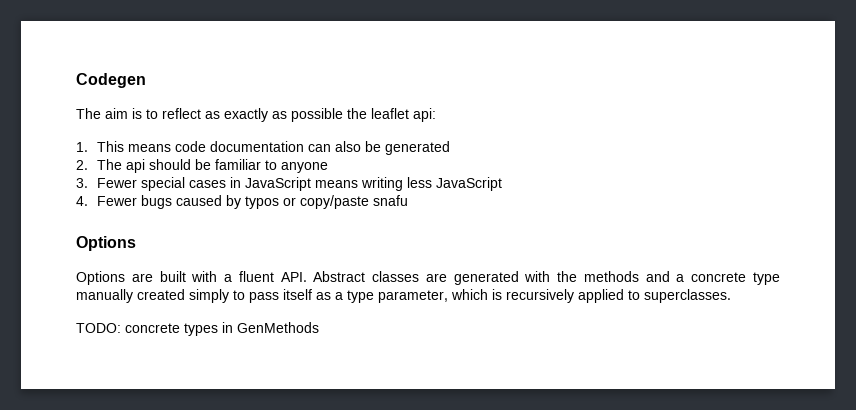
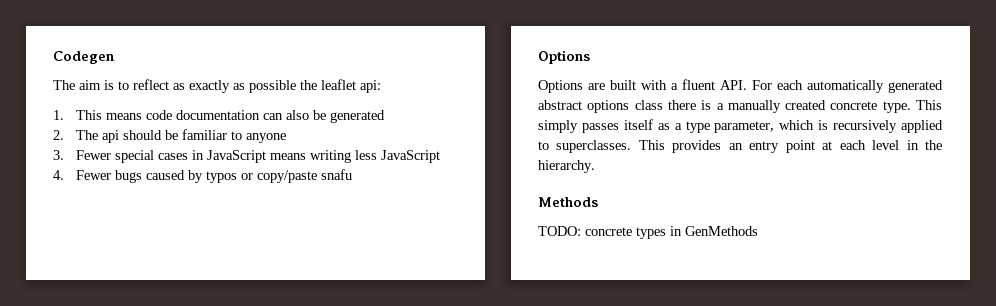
[313,271,780,285] [76,289,279,303] Abstract classes are generated with the methods and a concrete type manually created simply to pass -> [752,80,943,93] [538,100,942,113] [538,120,619,133] For each automatically generated abstract options class there is a manually created concrete type. This simply passes
(731, 296) none -> [638,140,942,153] [538,160,595,173] [538,197,598,207] This provides an entry point at each level in the hierarchy. // Methods

